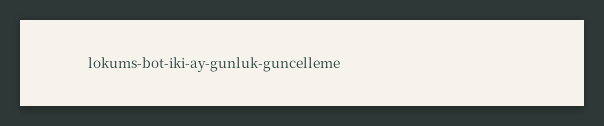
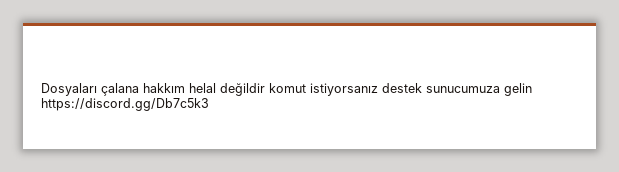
[88,57,340,72] lokums-bot-iki-ay-gunluk-guncelleme -> [41,83,532,96] [41,98,209,111] Dosyaları çalana hakkım helal değildir komut istiyorsanız destek sunucumuza gelin https://discord.gg/Db7c5k3

